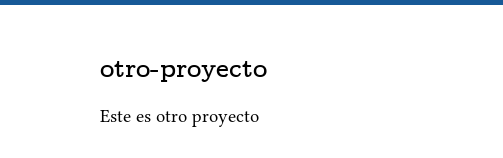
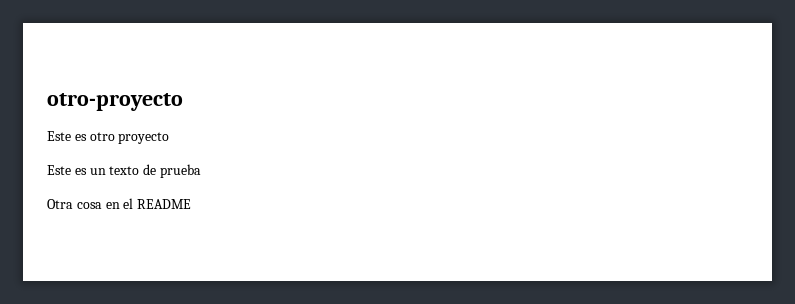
(259, 119) none -> [47,164,201,178] [47,198,192,209] // Este es un texto de prueba // Otra cosa en el README

